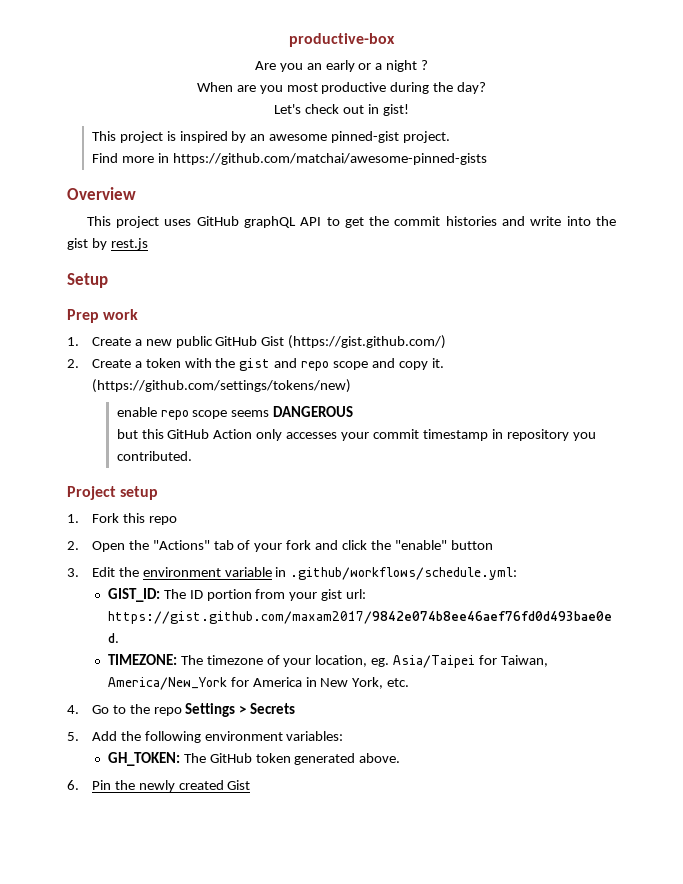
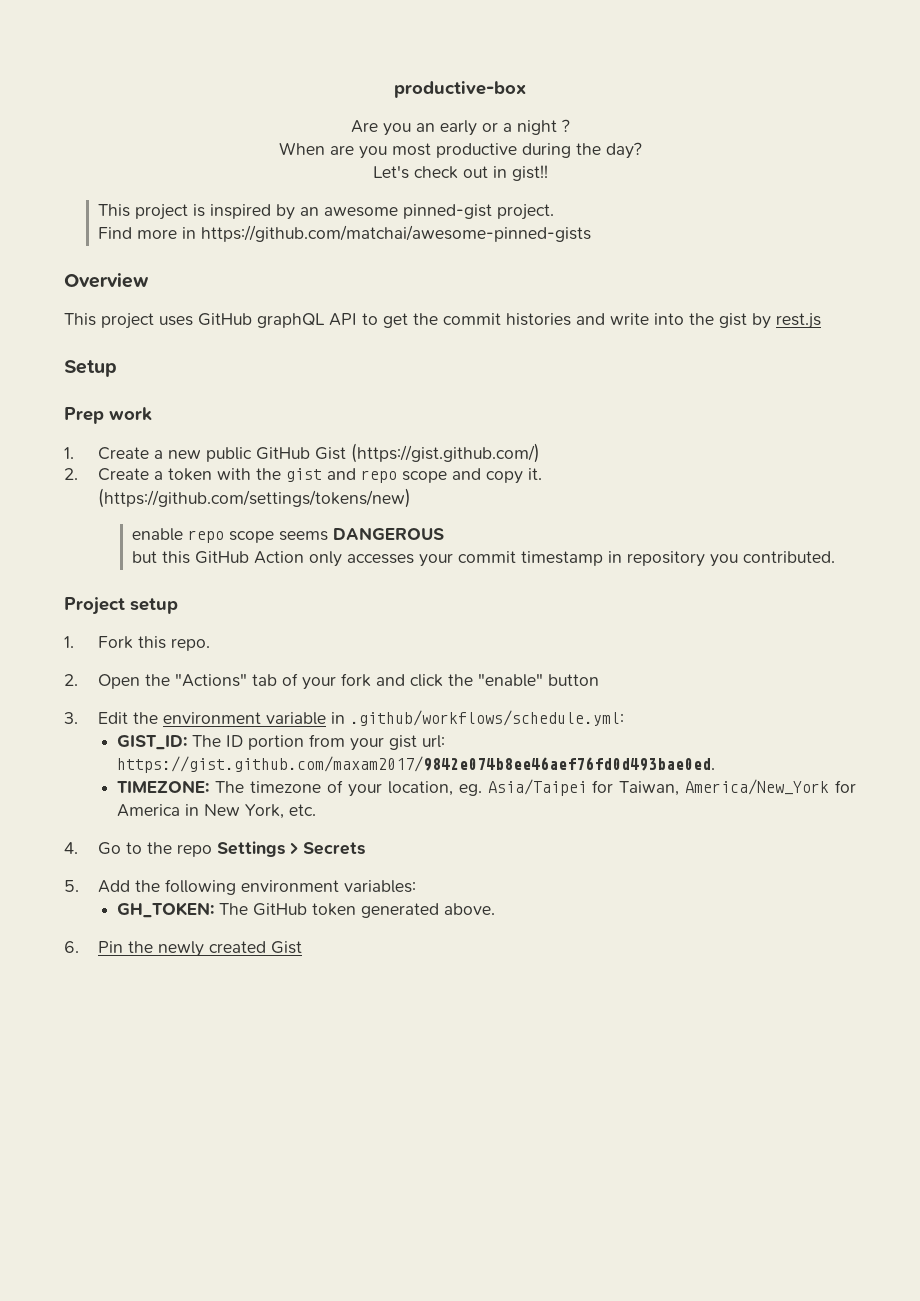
[382,104,409,116] gist! -> [511,165,548,181] gist!!
[148,516,177,525] repo -> [171,638,211,651] repo.

